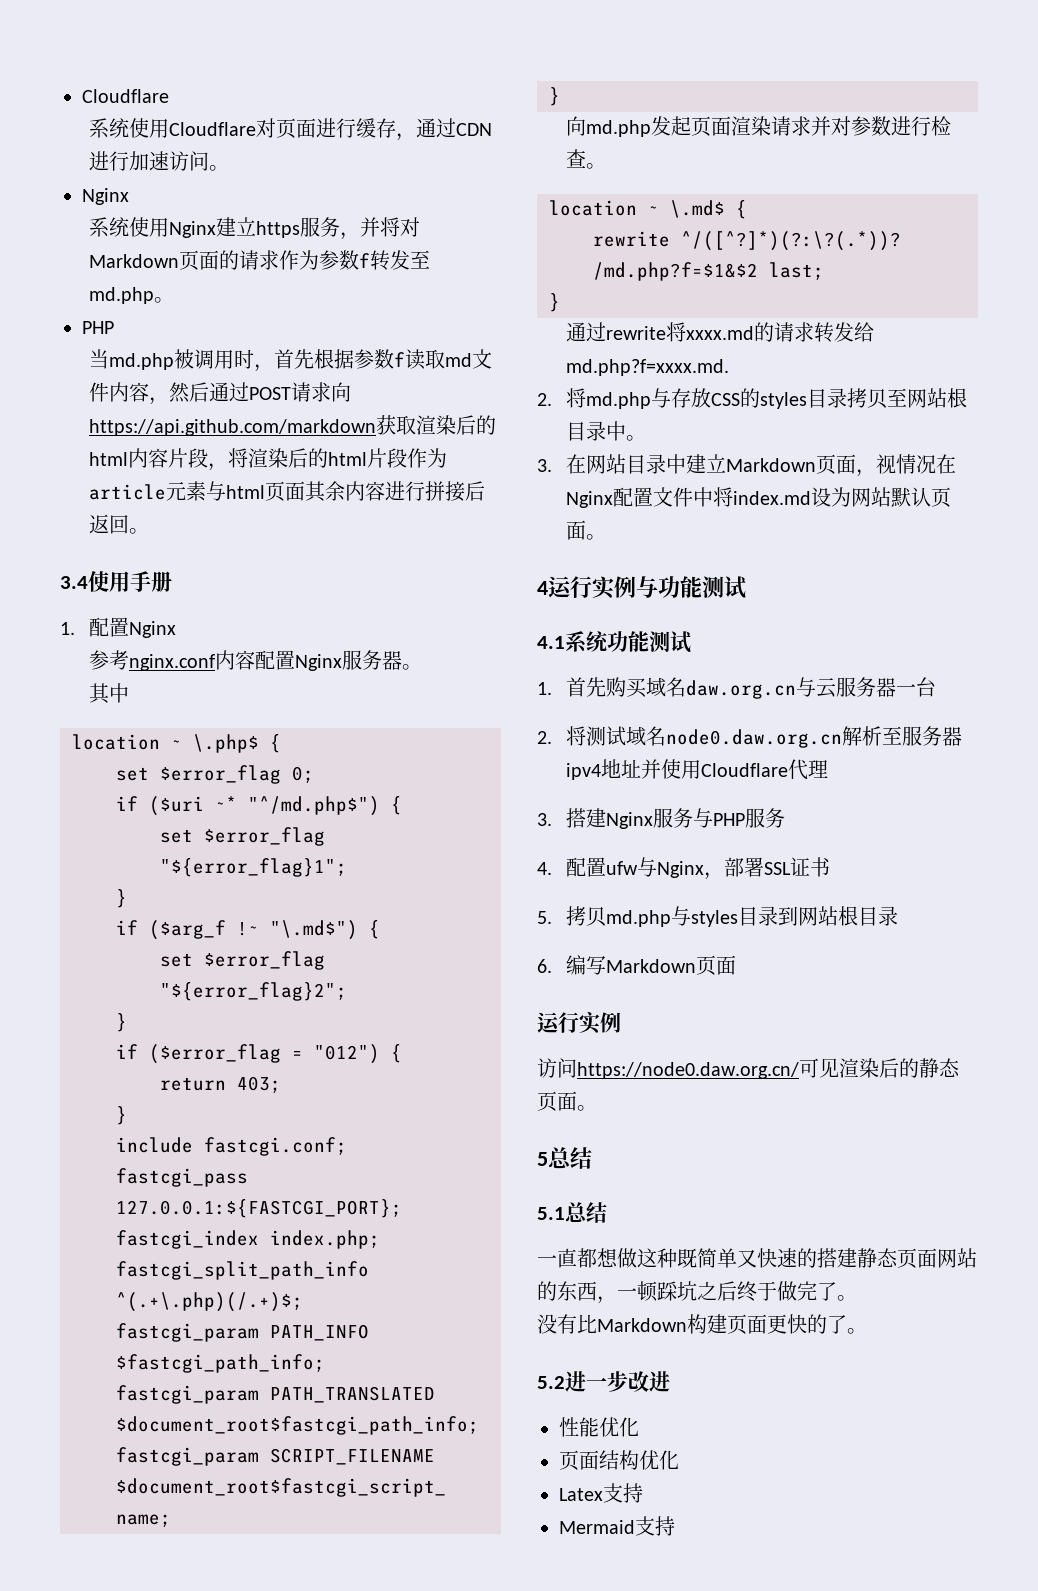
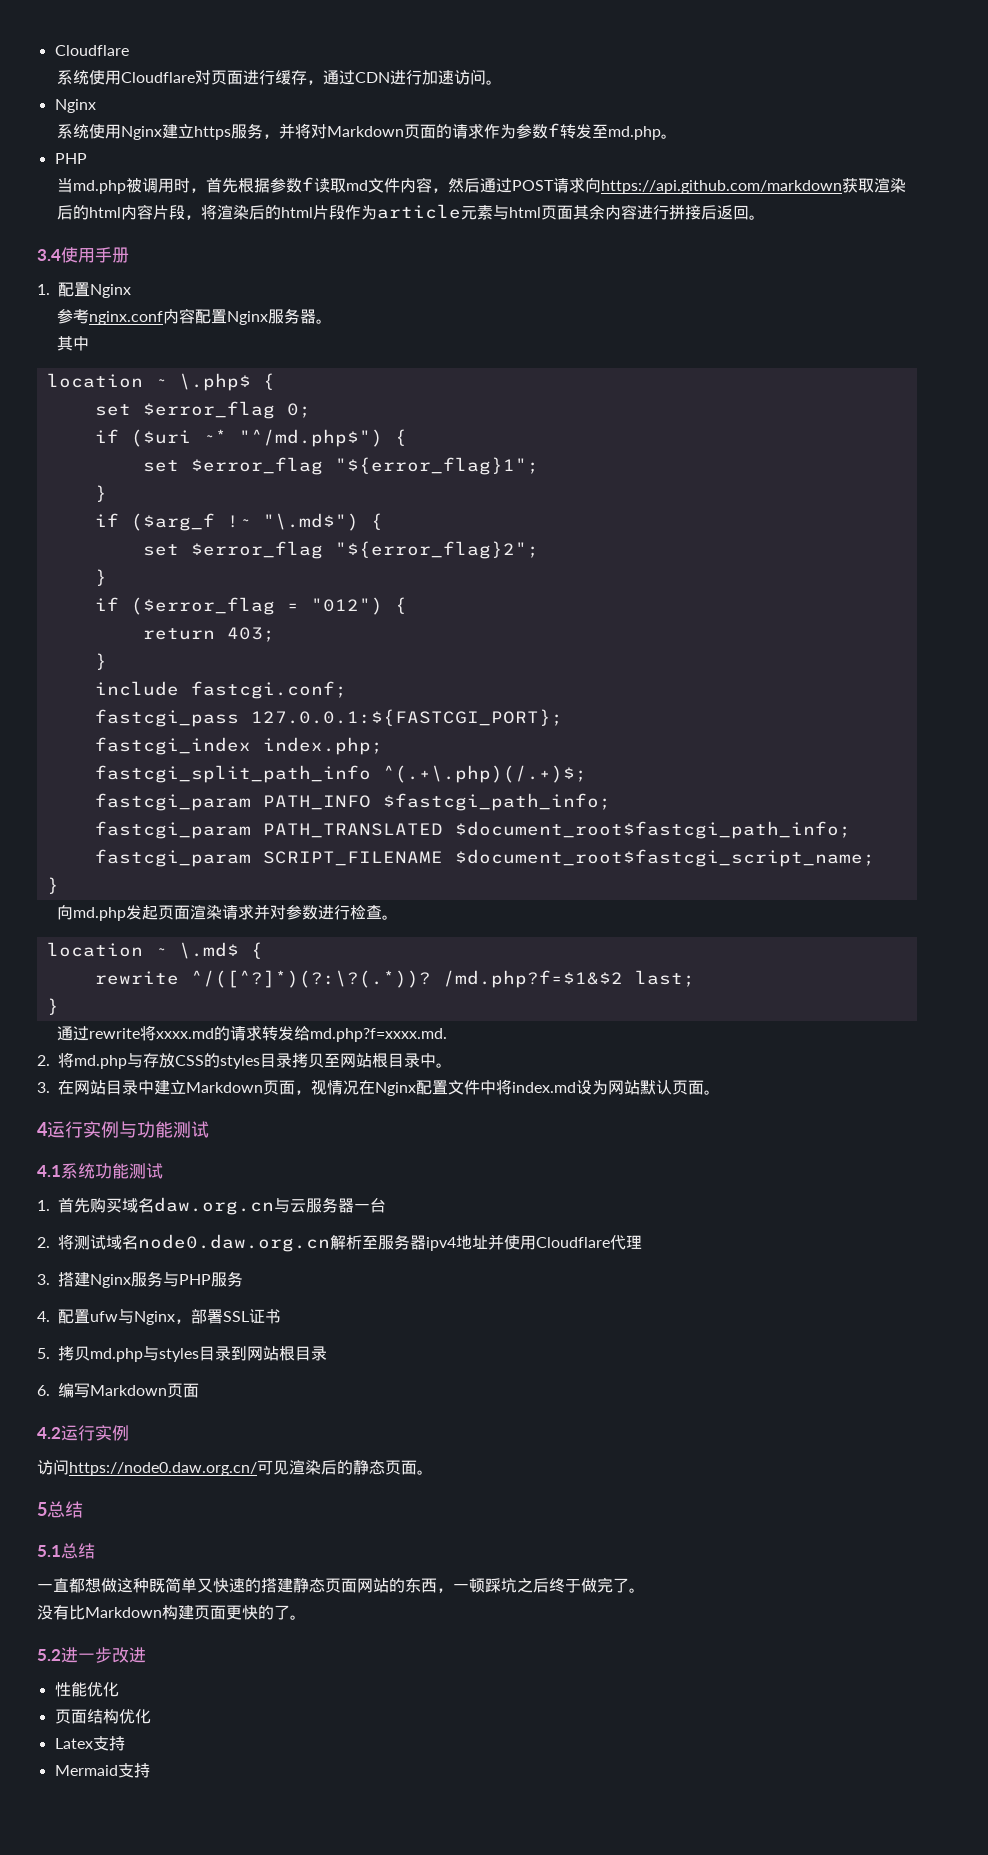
(737, 965) none -> [37,1427,61,1439] 4.2

